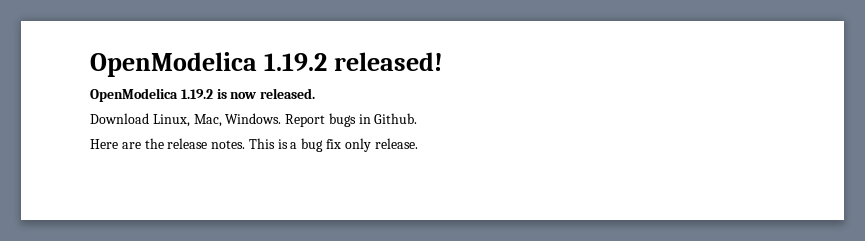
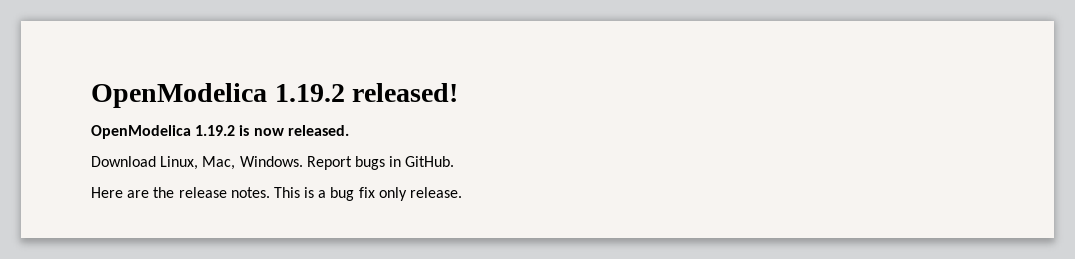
[374,113,418,124] Github. -> [405,156,455,167] GitHub.

